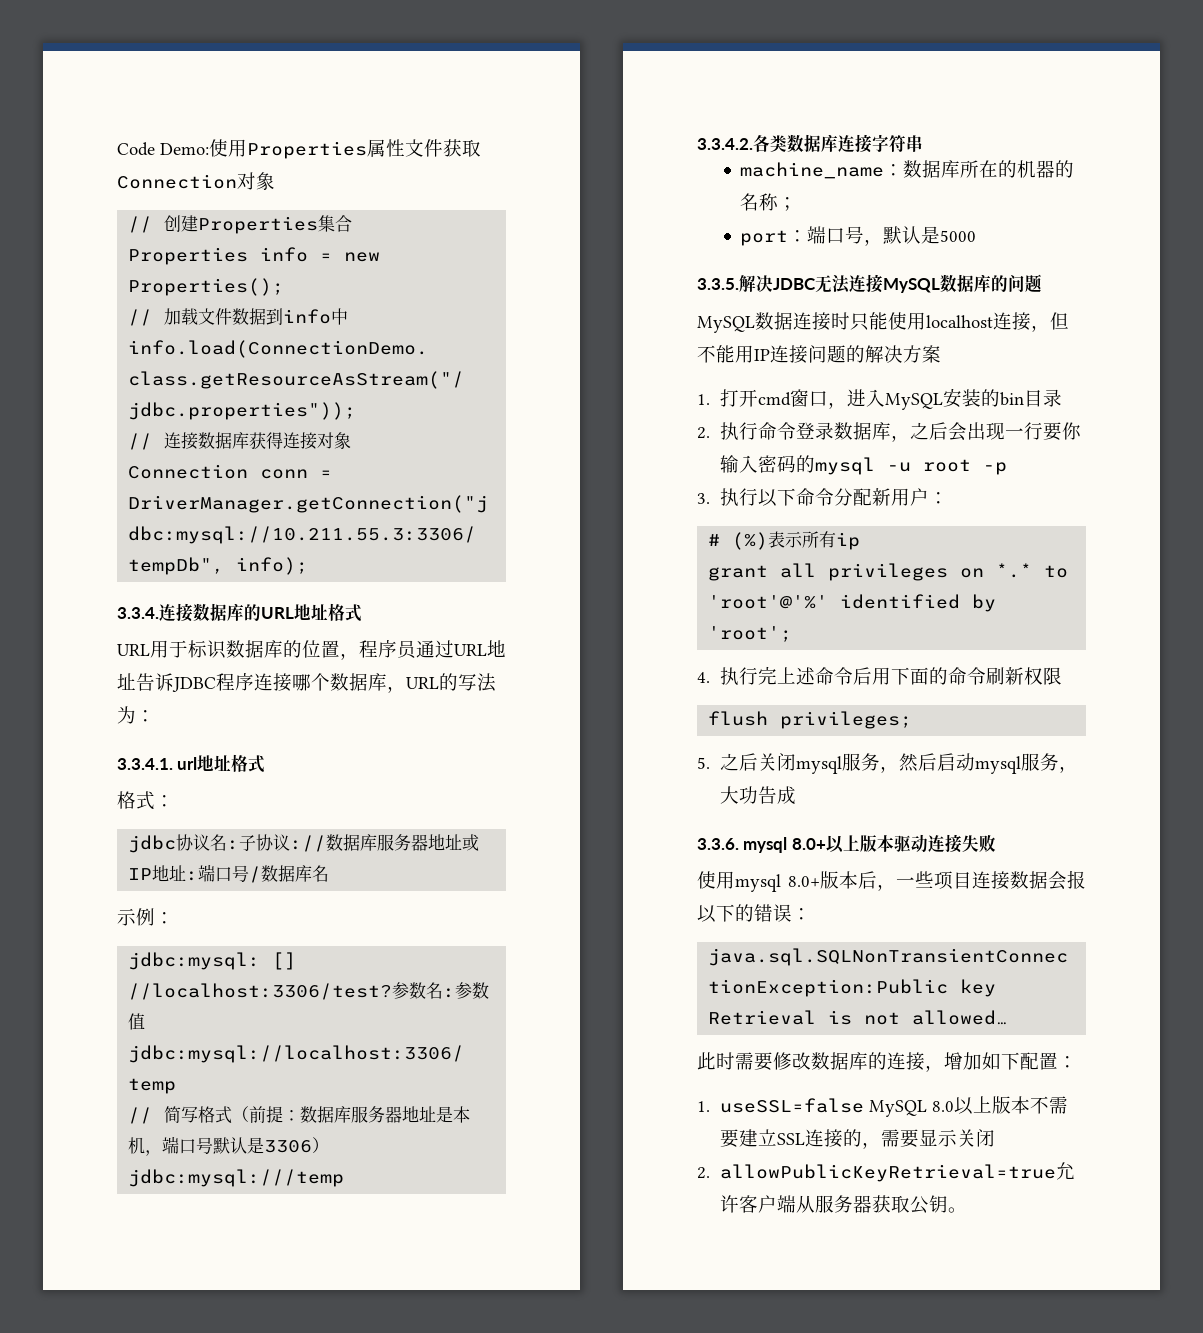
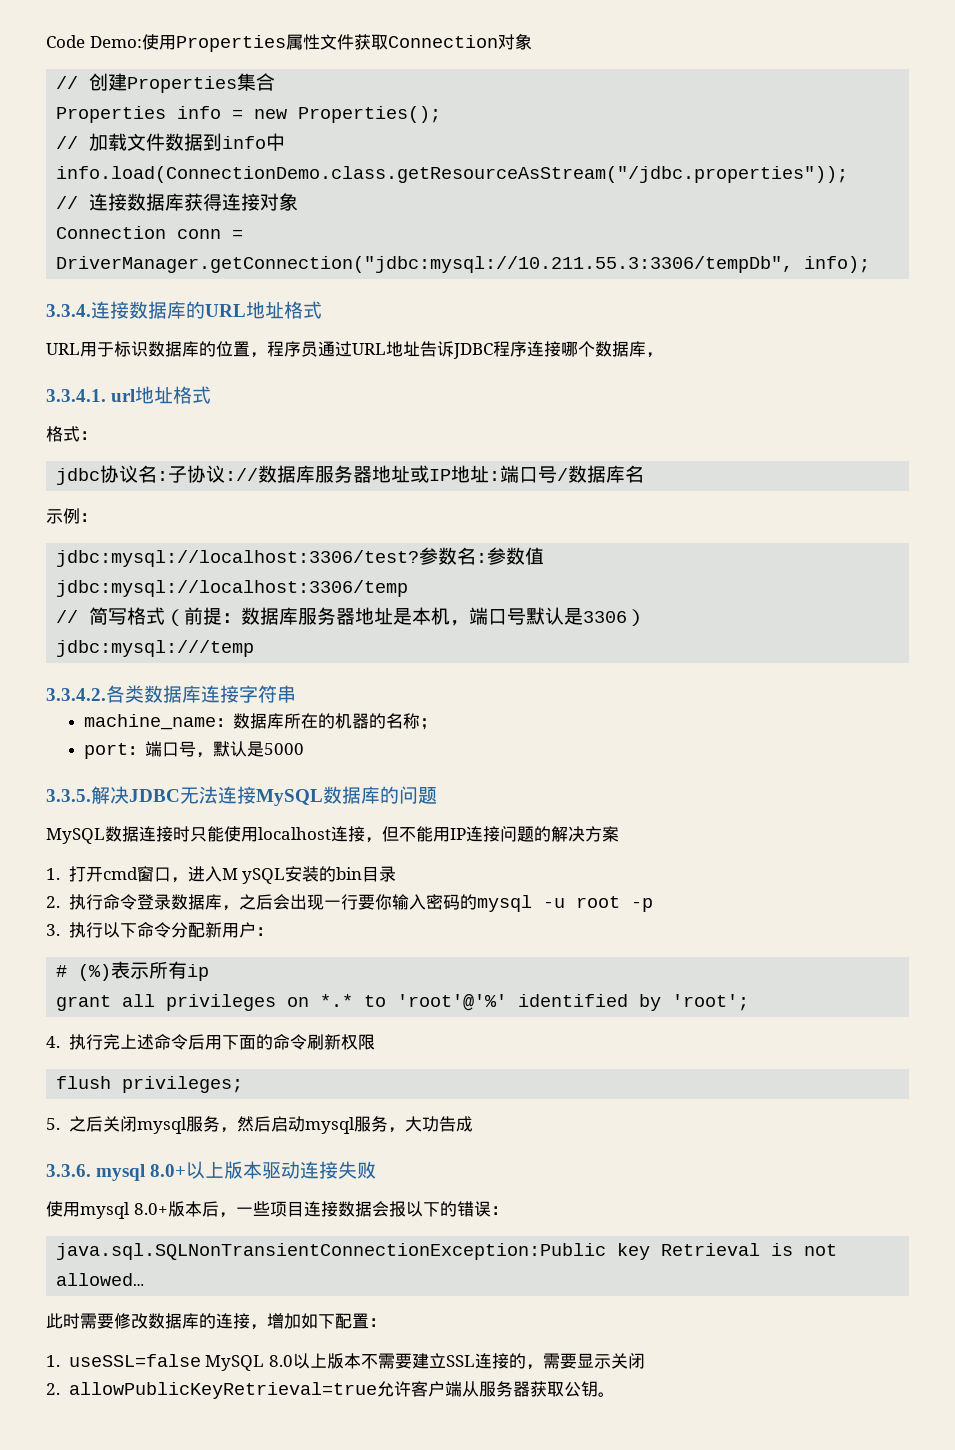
[406,673,496,692] [117,706,155,724] URL的写法为： -> (663, 355) none
[128,952,297,970] [128,983,393,1000] jdbc:mysql: [] //localhost:3306/test? -> [56,550,420,567] jdbc:mysql://localhost:3306/test?
[885,393,944,410] MySQL -> [221,868,286,884] M ySQL

